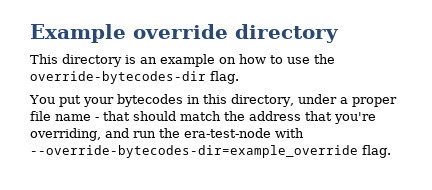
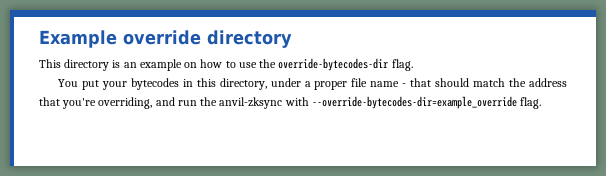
[184,128,271,138] era-test-node -> [219,97,283,109] anvil-zksync

